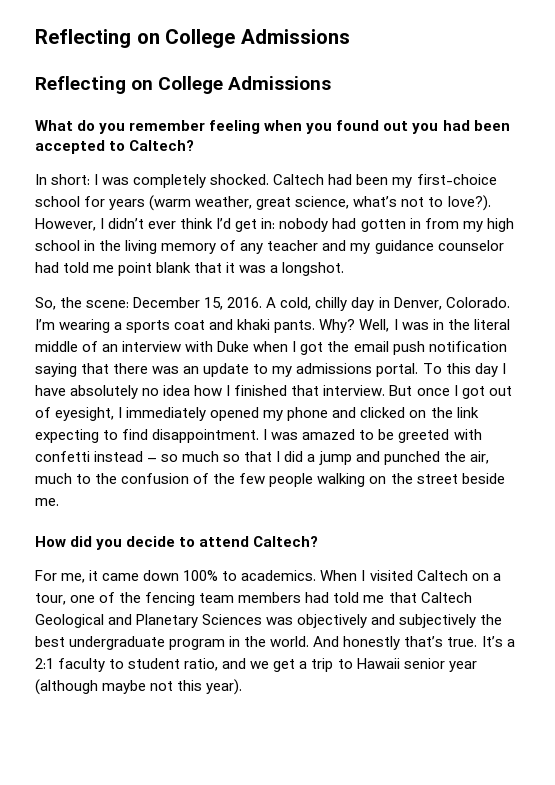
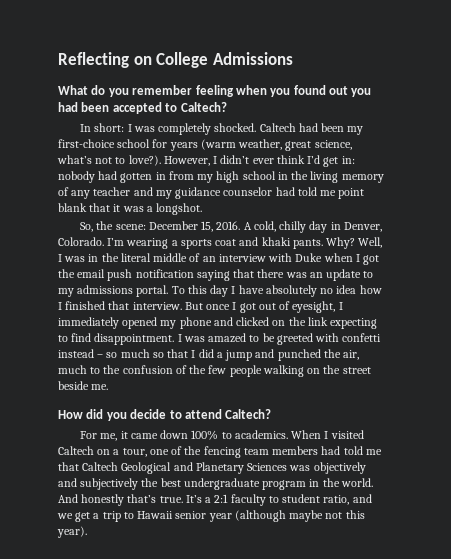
[35,29,350,48] [35,76,332,94] Reflecting on College Admissions // Reflecting on College Admissions -> [58,52,293,68] Reflecting on College Admissions

